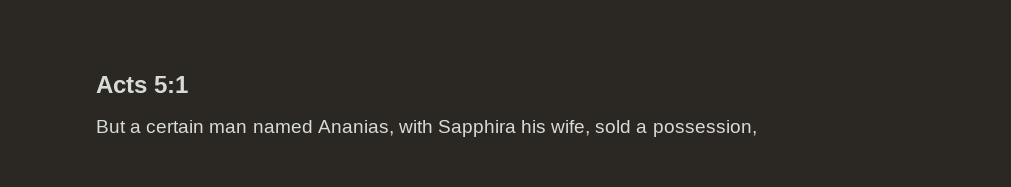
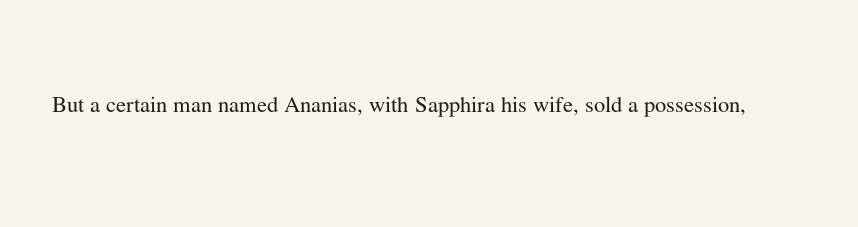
[96,76,188,93] Acts 5:1 // -> (52, 104) none

